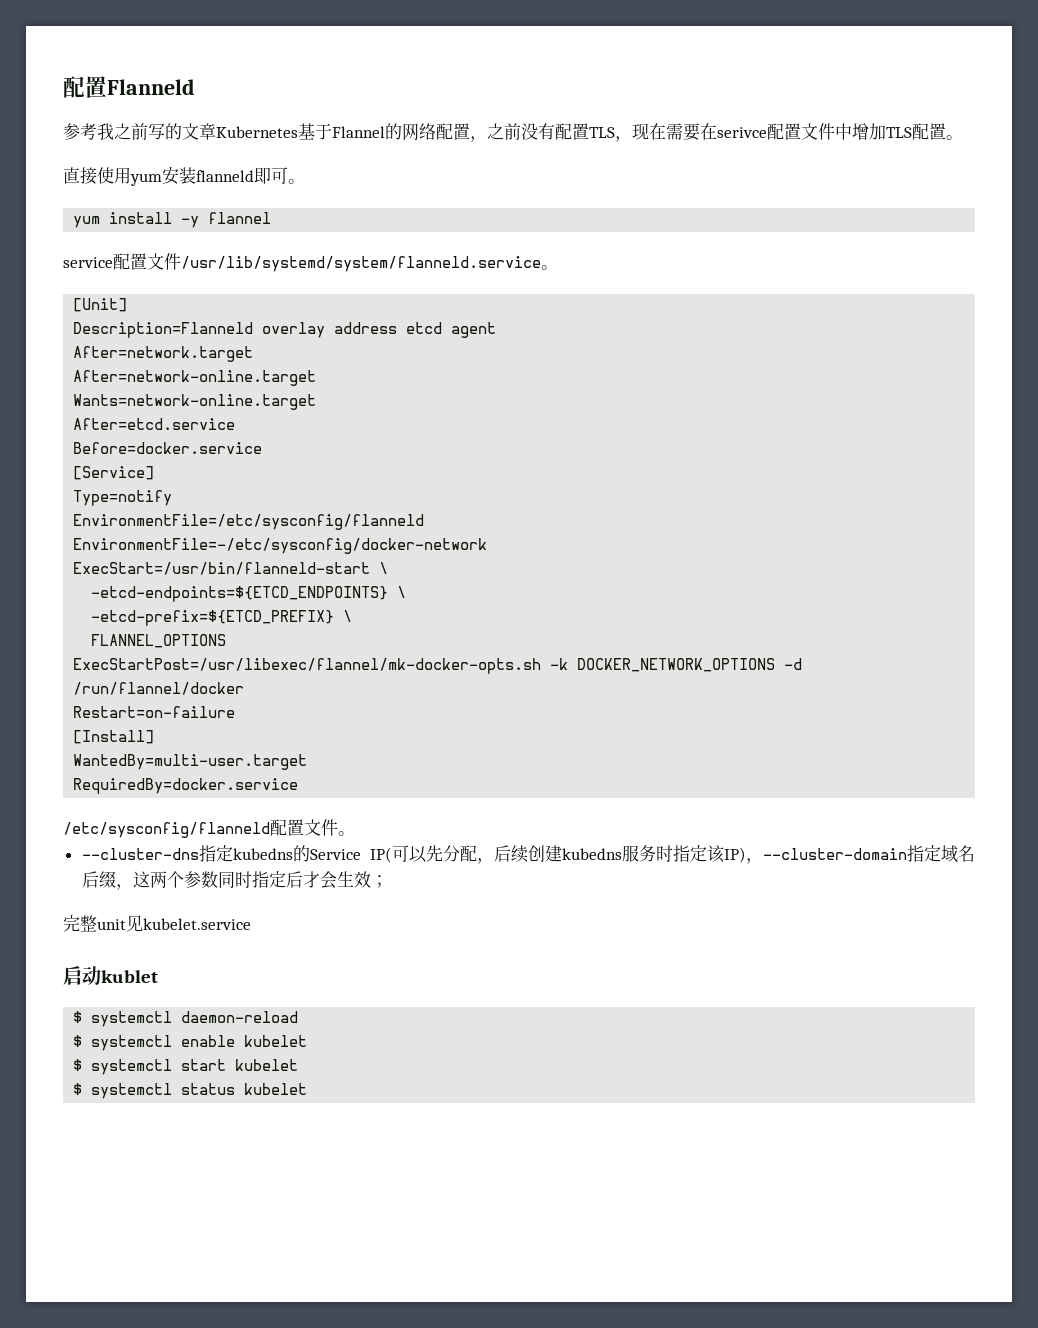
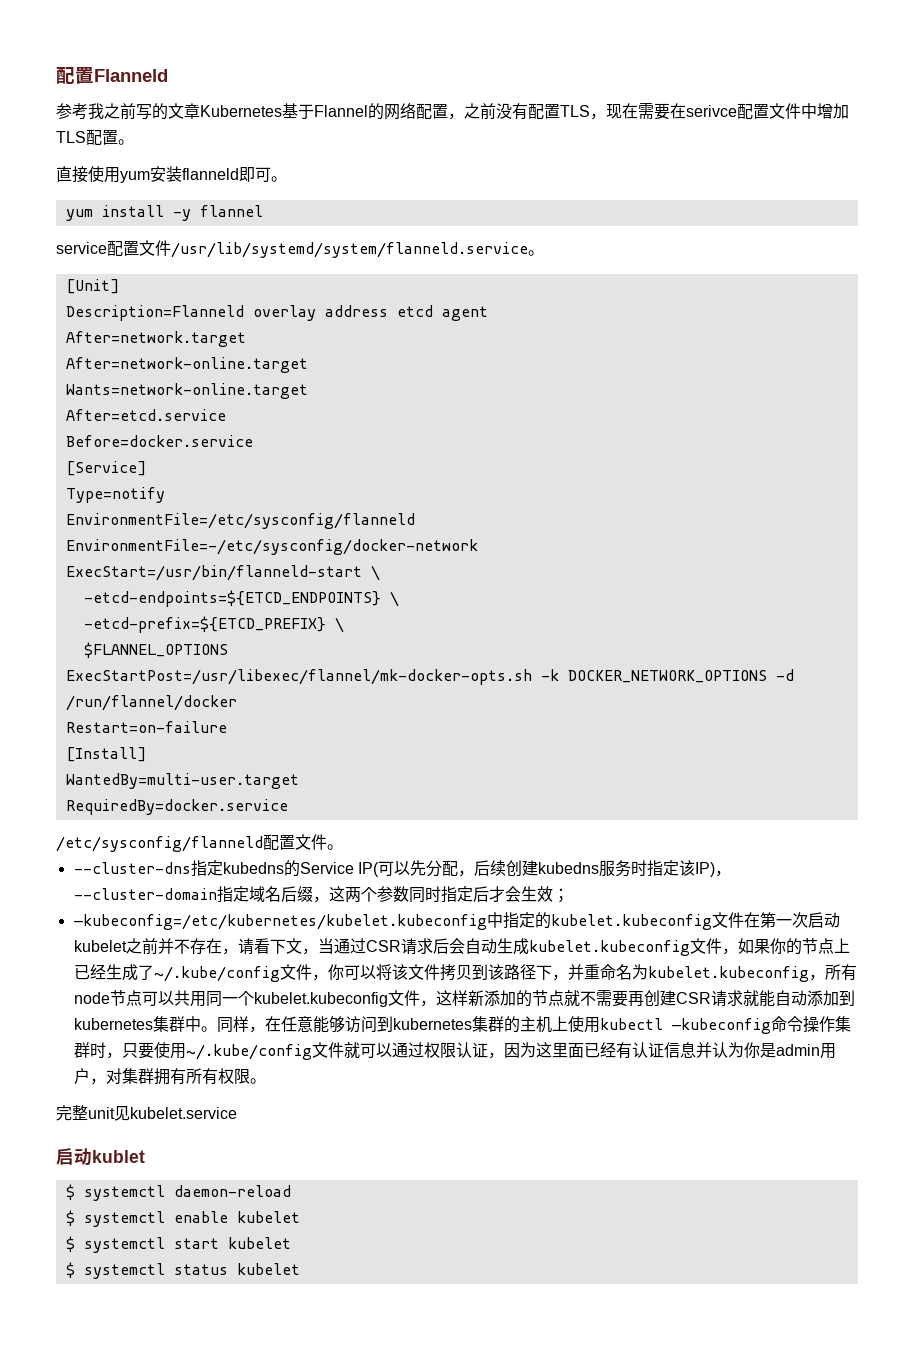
[91,634,227,648] FLANNEL_OPTIONS -> [83,642,228,658] $FLANNEL_OPTIONS
(388, 881) none -> [73,912,840,930] [73,938,850,956] [73,964,857,982] [73,990,855,1007] [73,1016,851,1034] [73,1042,836,1060] [73,1068,266,1085] // —kubeconfig=/etc/kubernetes/kubelet.kubeconfig中指定的kubelet.kubeconfig文件在第一次启动kubelet之前并不存在，请看下文，当通过CSR请求后会自动生成kubelet.kubeconfig文件，如果你的节点上已经生成了~/.kube/config文件，你可以将该文件拷贝到该路径下，并重命名为kubelet.kubeconfig，所有node节点可以共用同一个kubelet.kubeconfig文件，这样新添加的节点就不需要再创建CSR请求就能自动添加到kubernetes集群中。同样，在任意能够访问到kubernetes集群的主机上使用kubectl —kubeconfig命令操作集群时，只要使用~/.kube/config文件就可以通过权限认证，因为这里面已经有认证信息并认为你是admin用户，对集群拥有所有权限。

